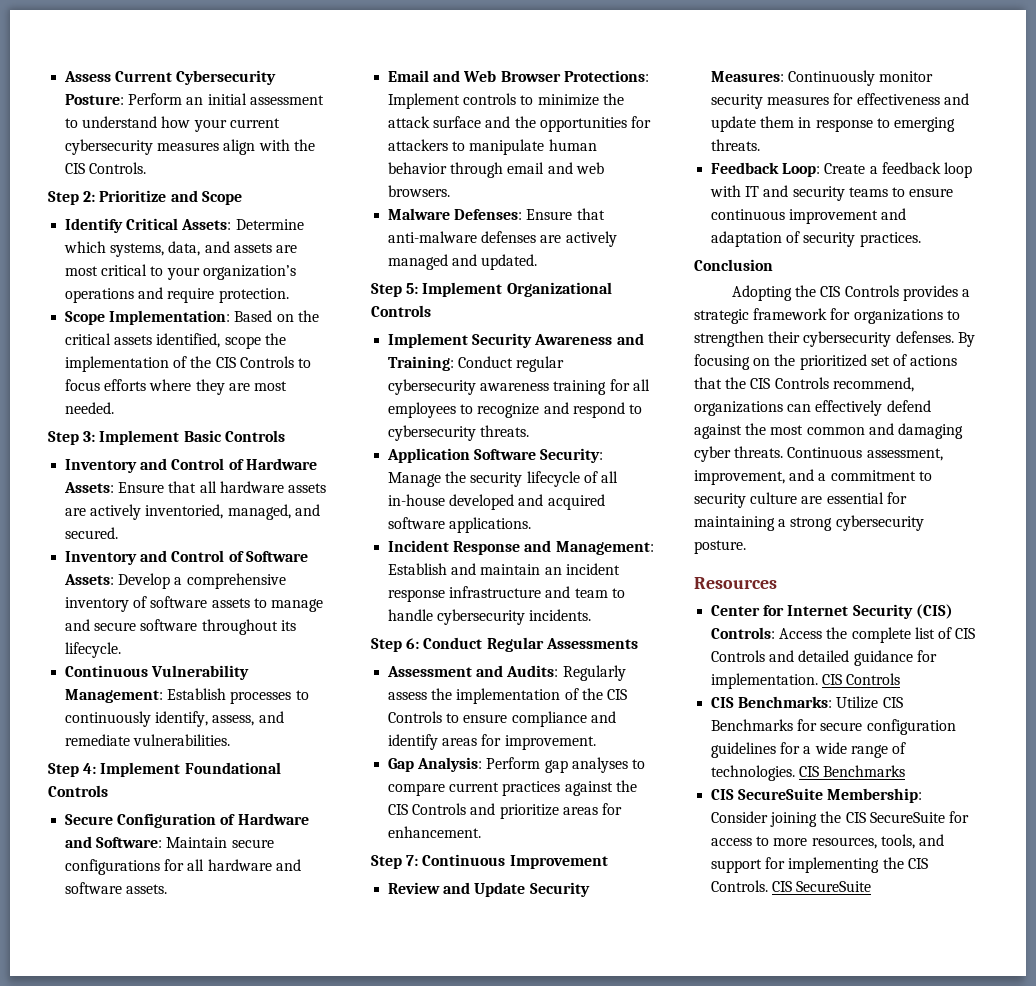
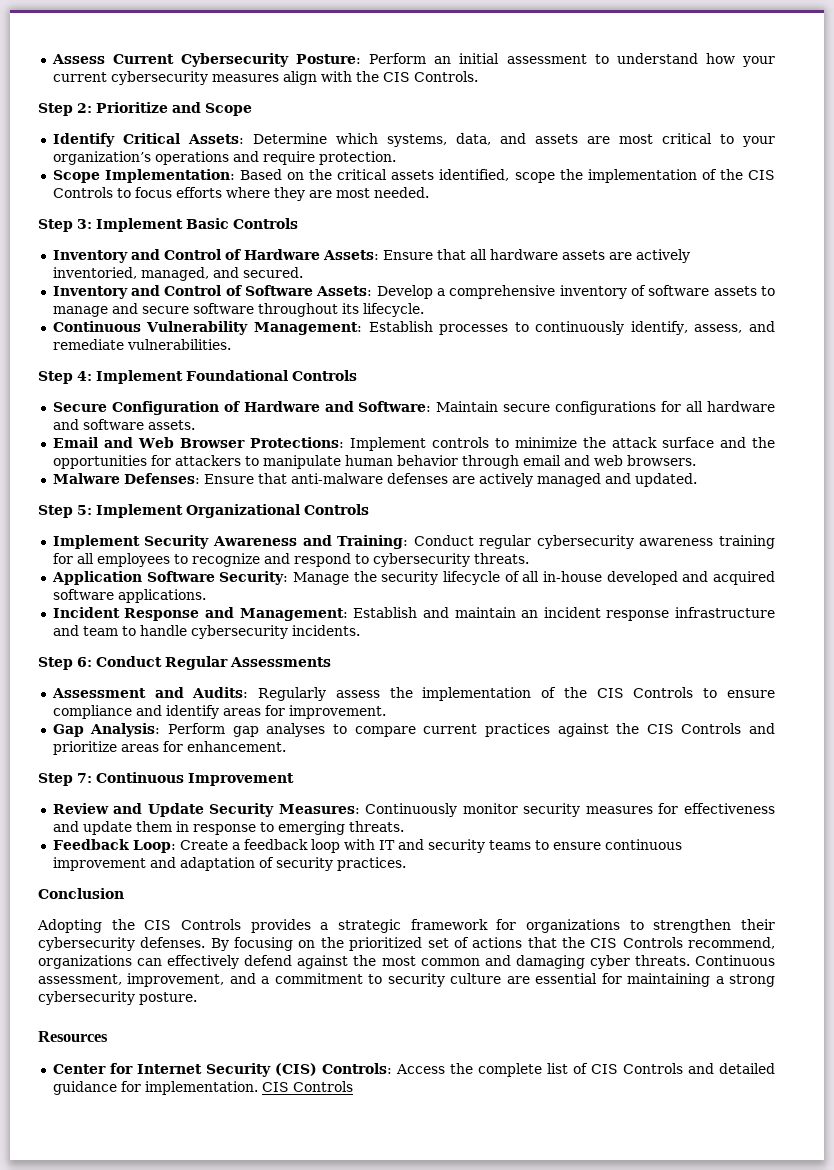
[711,696,903,709] [711,719,956,735] [711,742,906,758] [711,765,906,781] [711,788,923,803] [711,811,969,827] [711,834,944,849] [711,857,928,873] [711,880,872,892] // CIS Benchmarks: Utilize CIS Benchmarks for secure configuration guidelines for a wide range of technologies. CIS Benchmarks // CIS SecureSuite Membership: Consider joining the CIS SecureSuite for access to more resources, tools, and support for implementing the CIS Controls. CIS SecureSuite -> (353, 1086) none

